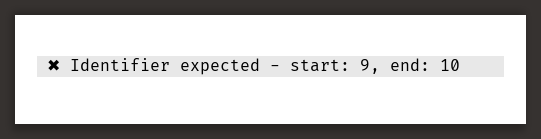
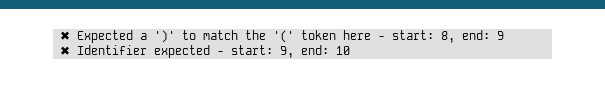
[47,59,61,71] ✖ -> [59,30,504,43] [59,46,70,55] ✖ Expected a ')' to match the '(' token here - start: 8, end: 9 // ✖

